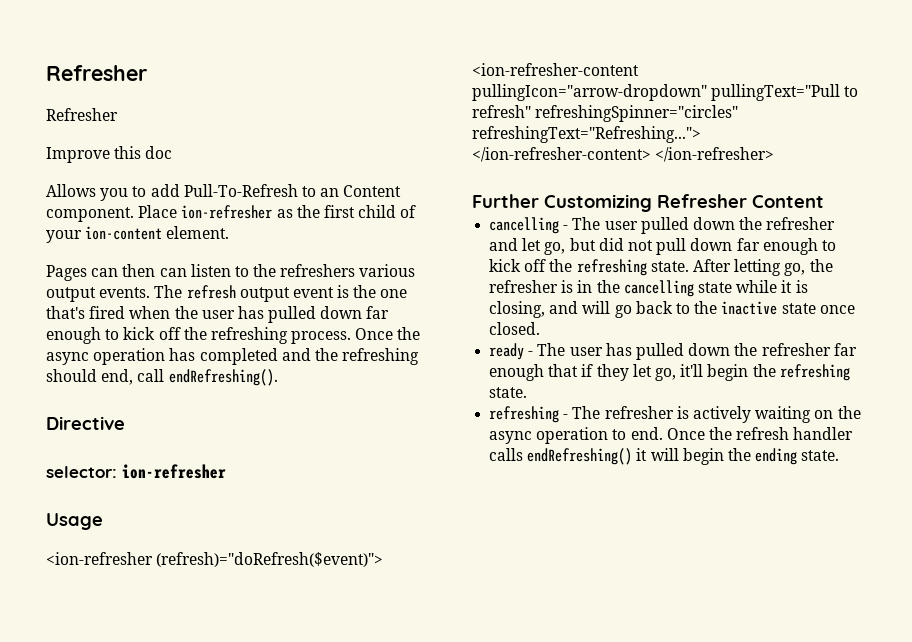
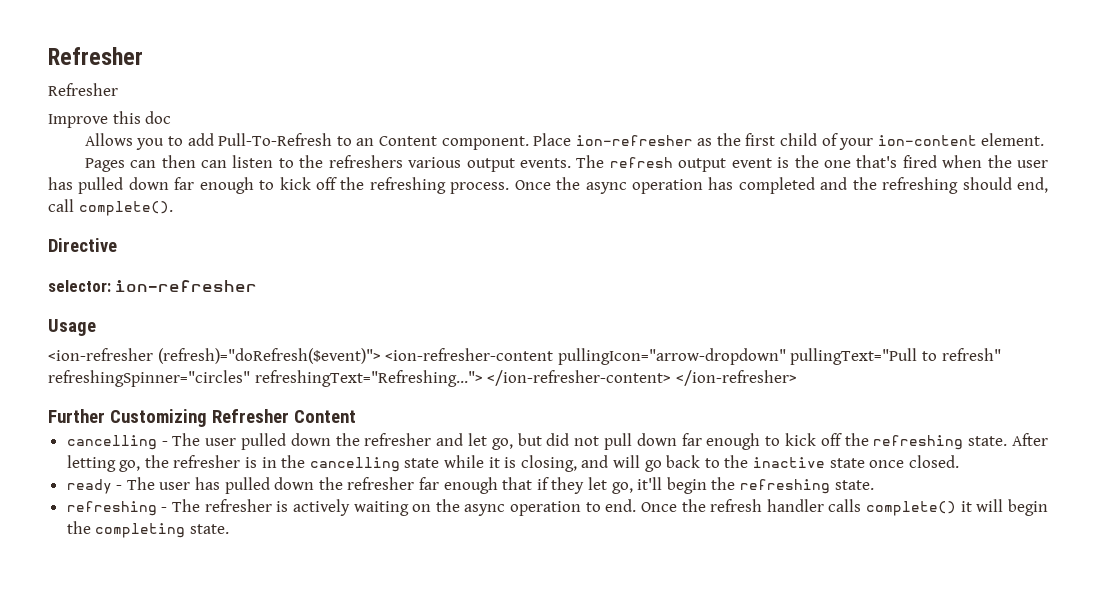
[168,369,278,386] endRefreshing(). -> [78,201,173,216] complete().
[527,448,633,465] endRefreshing() -> [866,501,957,516] complete()
[755,448,798,465] ending -> [95,523,186,538] completing

